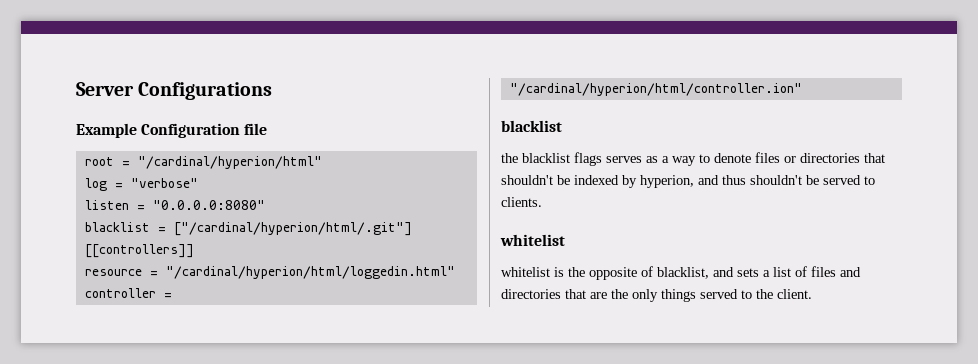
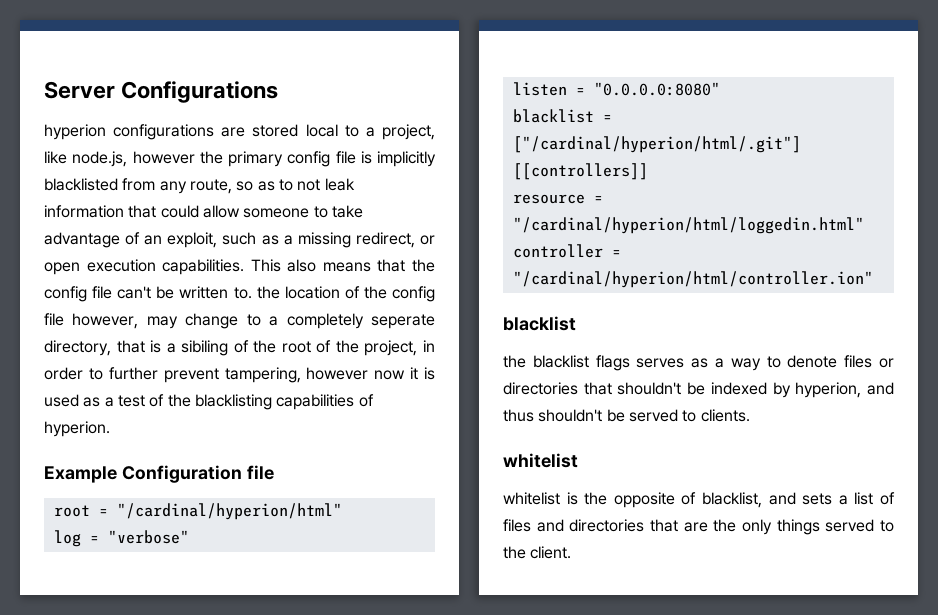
(273, 91) none -> [44,124,436,140] [44,151,436,167] [44,178,355,194] [44,205,363,218] [44,232,435,248] [44,259,435,275] [44,286,435,302] [44,313,435,329] [44,340,436,356] [44,367,435,383] [44,394,374,410] [44,421,110,437] // hyperion configurations are stored local to a project, like node.js, however the primary config file is implicitly blacklisted from any route, so as to not leak information that could allow someone to take advantage of an exploit, such as a missing redirect, or open execution capabilities. This also means that the config file can't be written to. the location of the config file however, may change to a completely seperate directory, that is a sibiling of the root of the project, in order to further prevent tampering, however now it is used as a test of the blacklisting capabilities of hyperion.

